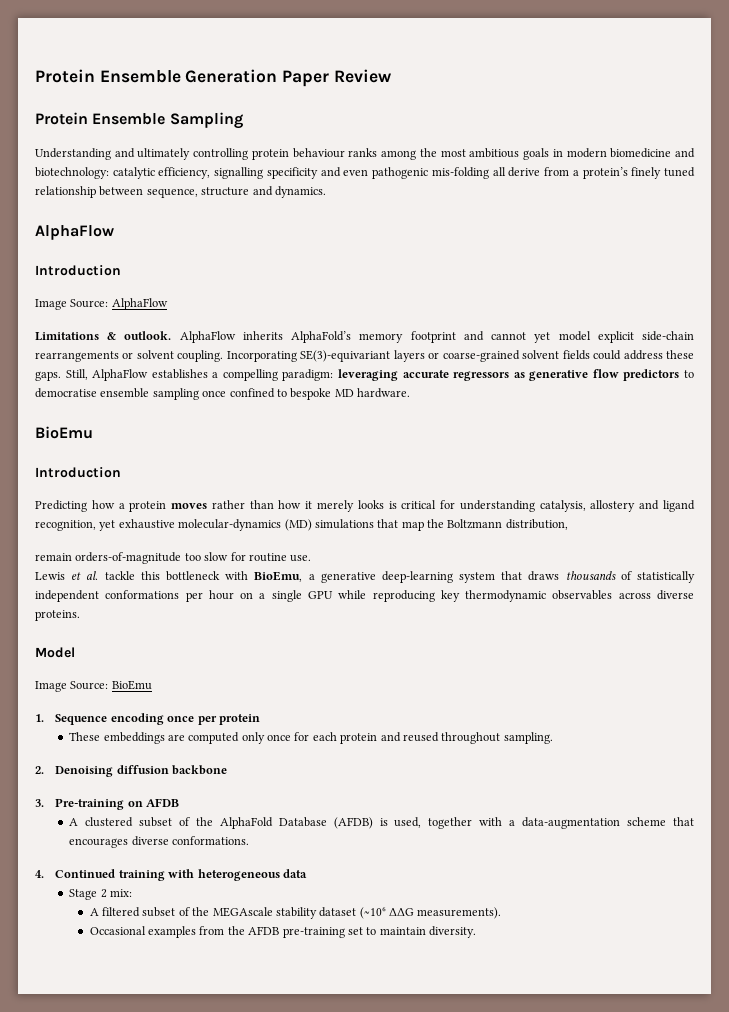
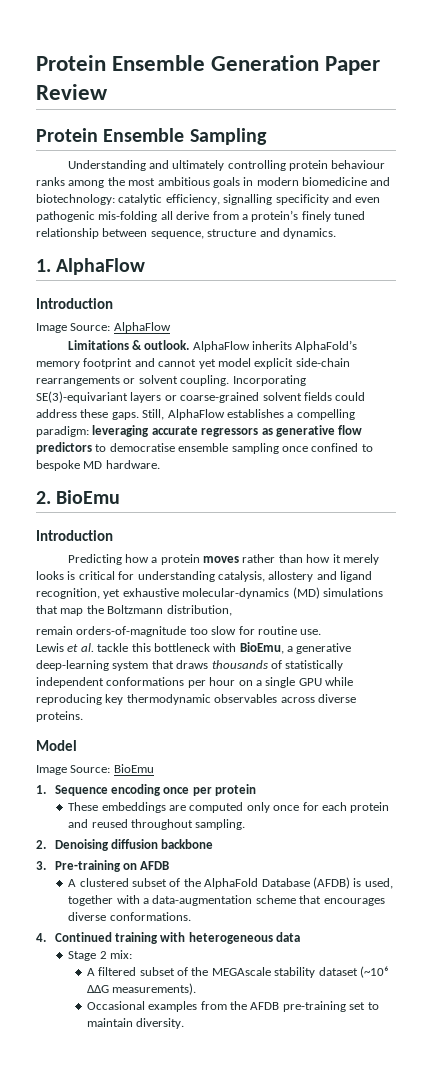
(326, 192) none -> [36,259,51,272] 1.
(410, 393) none -> [36,491,51,504] 2.

